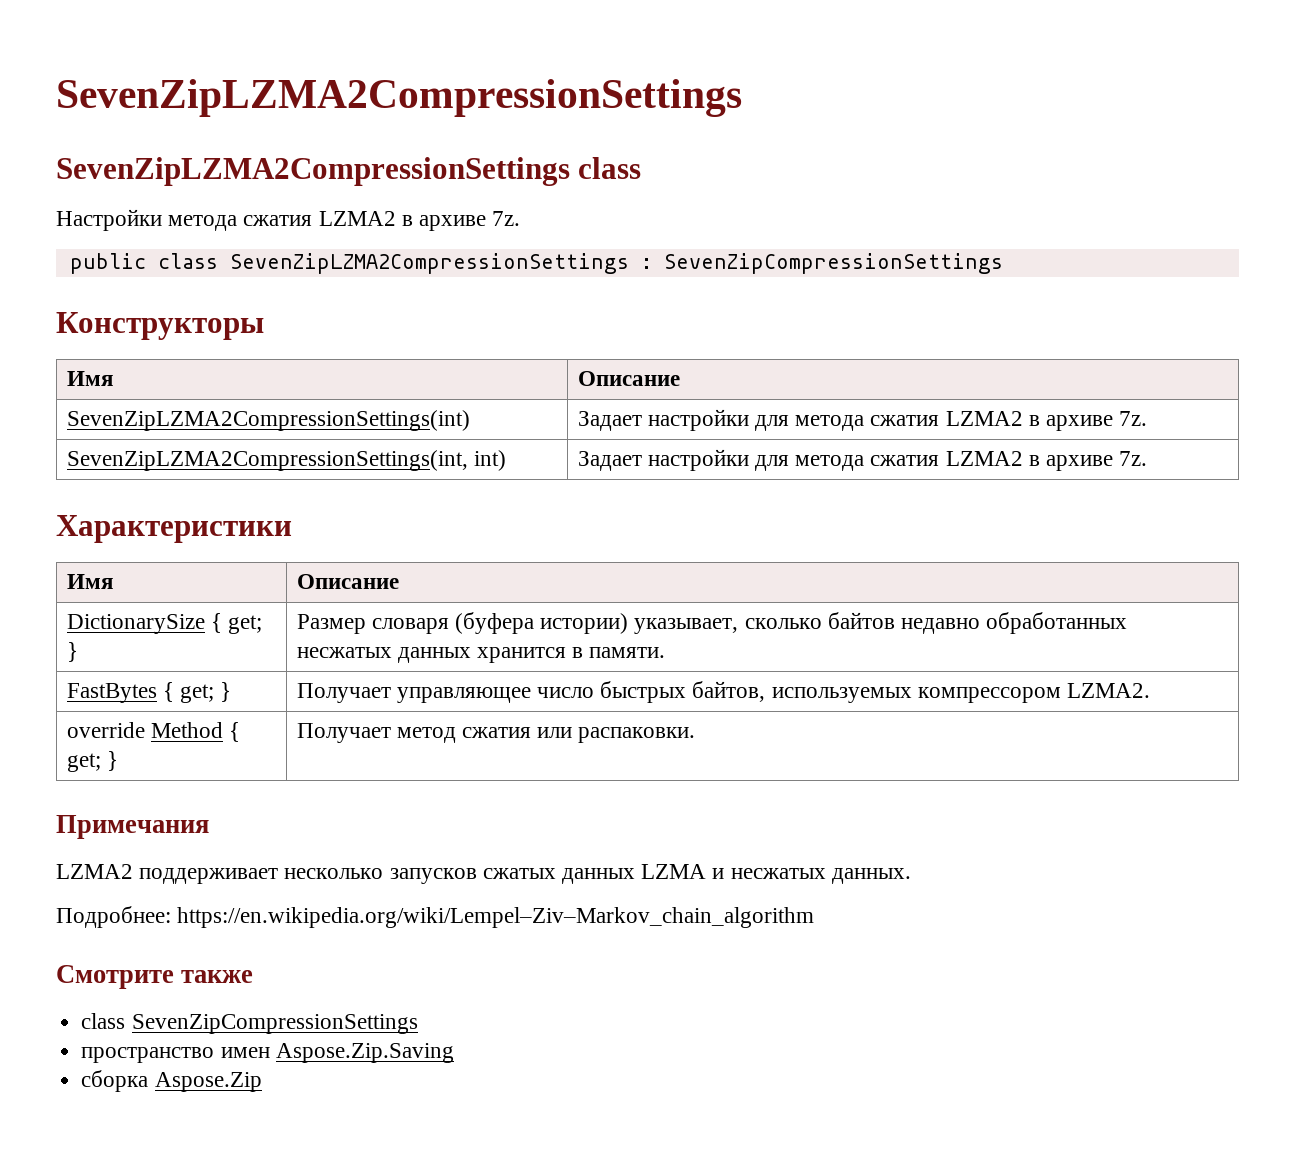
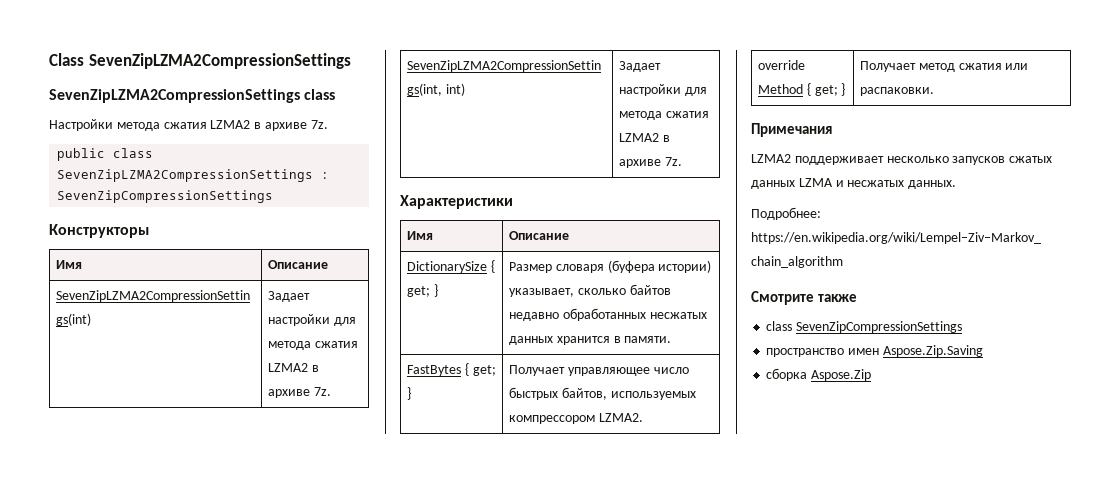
(56, 98) none -> [49,53,84,66] Class

